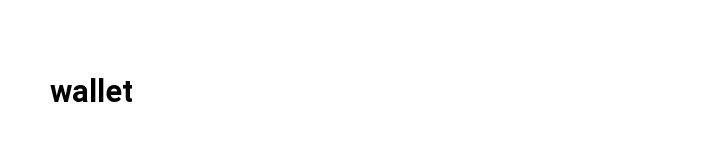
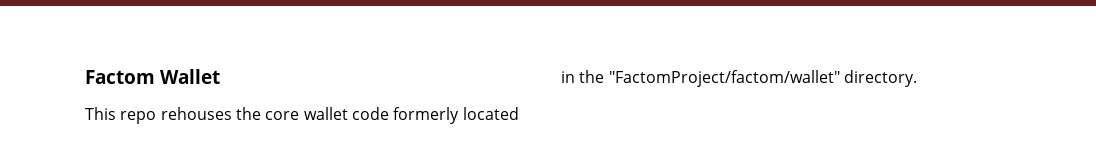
[50,78,133,102] wallet -> [85,69,220,84] [85,107,519,124] [561,70,917,87] Factom Wallet // This repo rehouses the core wallet code formerly located in the "FactomProject/factom/wallet" directory.

